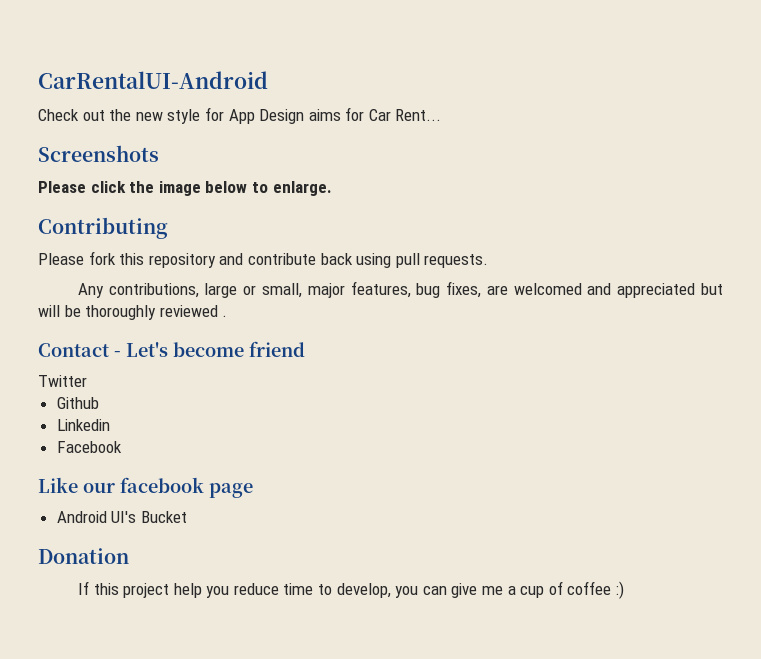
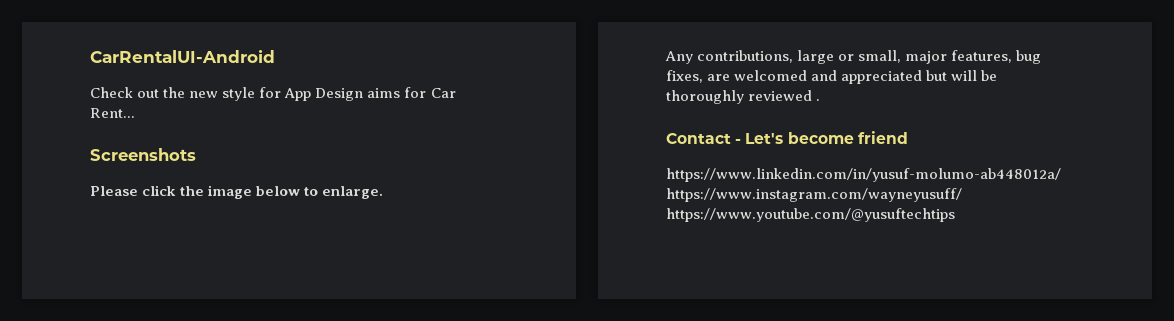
[38,217,168,239] [38,251,489,268] // Contributing // Please fork this repository and contribute back using pull requests. -> (384, 192) none
[38,375,87,387] [56,397,99,409] [56,419,110,431] [56,441,122,453] [38,477,253,498] [56,511,187,523] [38,548,129,564] [77,581,624,599] Twitter // Github // Linkedin // Facebook // Like our facebook page // Android UI's Bucket // Donation // If this project help you reduce time to develop, you can give me a cup of coffee :) -> [666,168,1061,182] [666,188,962,202] [666,208,955,222] https://www.linkedin.com/in/yusuf-molumo-ab448012a/ https://www.instagram.com/wayneyusuff/ https://www.youtube.com/@yusuftechtips

